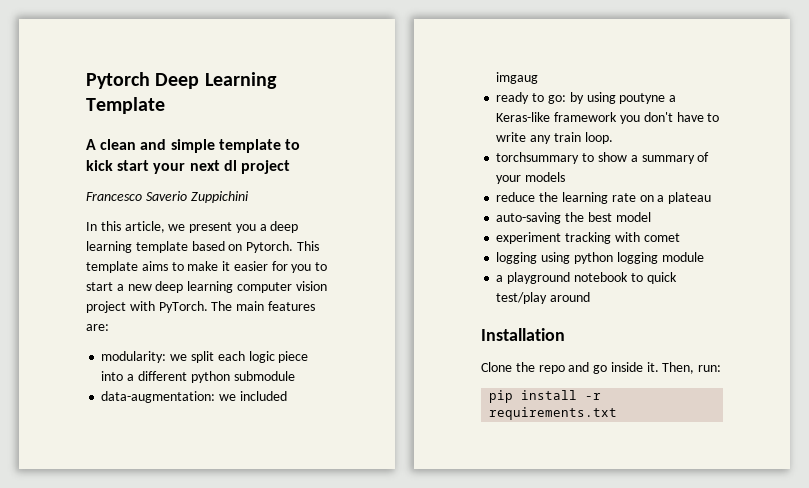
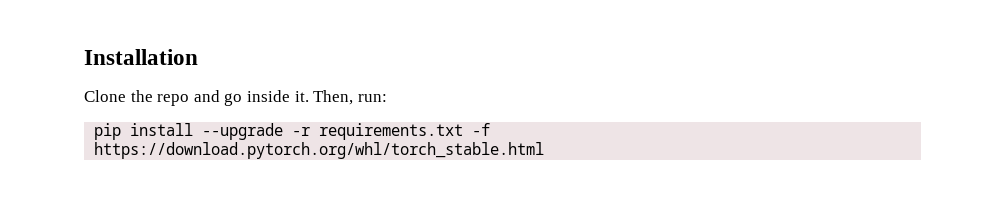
[86,72,277,89] [86,97,165,114] [86,139,300,153] [86,160,290,174] [86,191,249,203] [86,221,299,233] [86,241,319,253] [86,261,328,273] [86,281,327,293] [86,301,315,313] [86,324,109,331] [101,351,309,363] [101,371,295,383] [101,391,287,403] [496,72,539,84] [496,92,677,104] [496,112,720,124] [496,132,613,144] [496,152,710,164] [496,172,566,184] [496,192,712,204] [496,212,651,224] [496,232,680,244] [496,252,704,264] [496,272,677,284] [496,292,591,304] Pytorch Deep Learning Template // A clean and simple template to kick start your next dl project // Francesco Saverio Zuppichini // In this article, we present you a deep learning template based on Pytorch. This template aims to make it easier for you to start a new deep learning computer vision project with PyTorch. The main features are: // modularity: we split each logic piece into a different python submodule // data-augmentation: we included imgaug // ready to go: by using poutyne a Keras-like framework you don't have to write any train loop. // torchsummary to show a summary of your models // reduce the learning rate on a plateau // auto-saving the best model // experiment tracking with comet // logging using python logging module // a playground notebook to quick test/play around // -> (84, 57) none
(578, 395) none -> [202,123,284,140] --upgrade
(618, 413) none -> [472,123,491,136] [94,142,545,159] -f https://download.pytorch.org/whl/torch_stable.html

